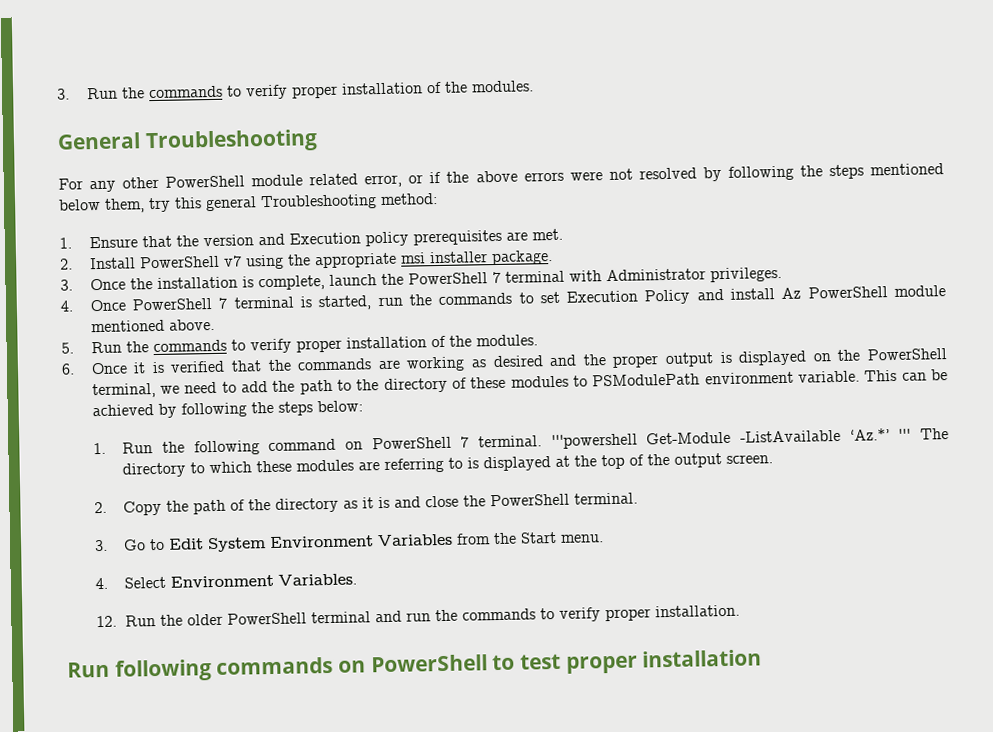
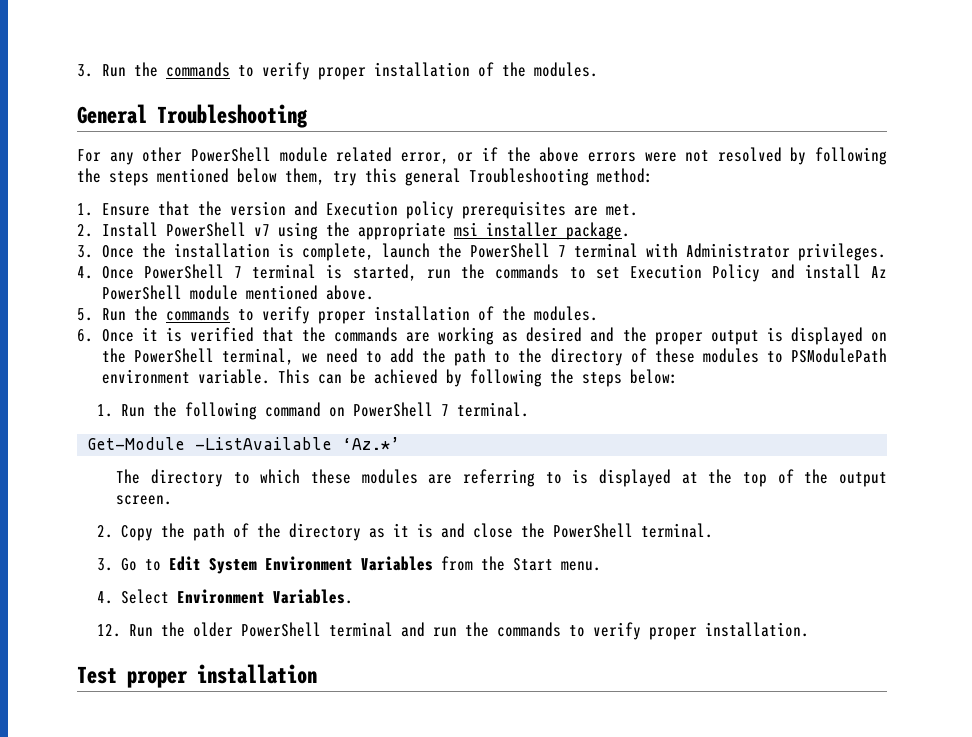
[550,433,638,450] '''powershell -> (530, 409) //
[898,428,912,440] ''' -> (401, 443) //
[67,653,562,682] Run following commands on PowerShell to test -> [77,666,117,684] Test

